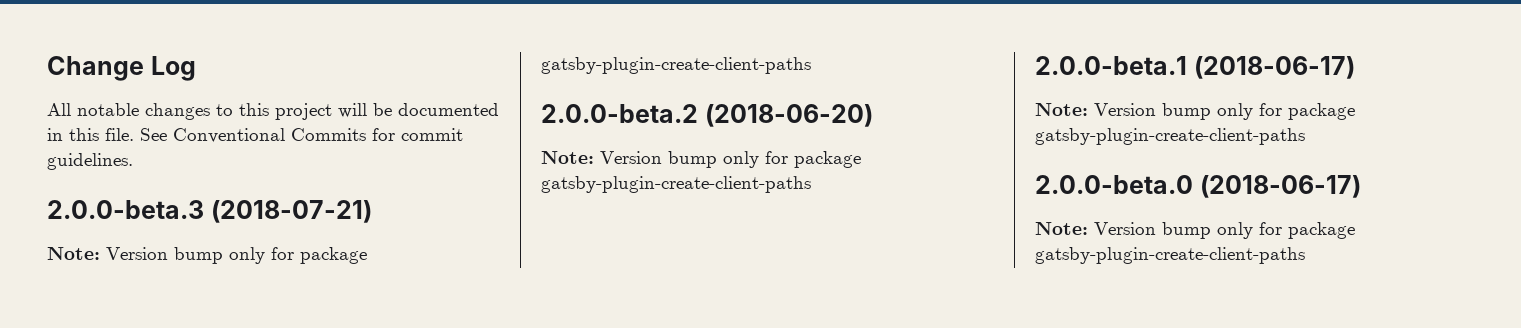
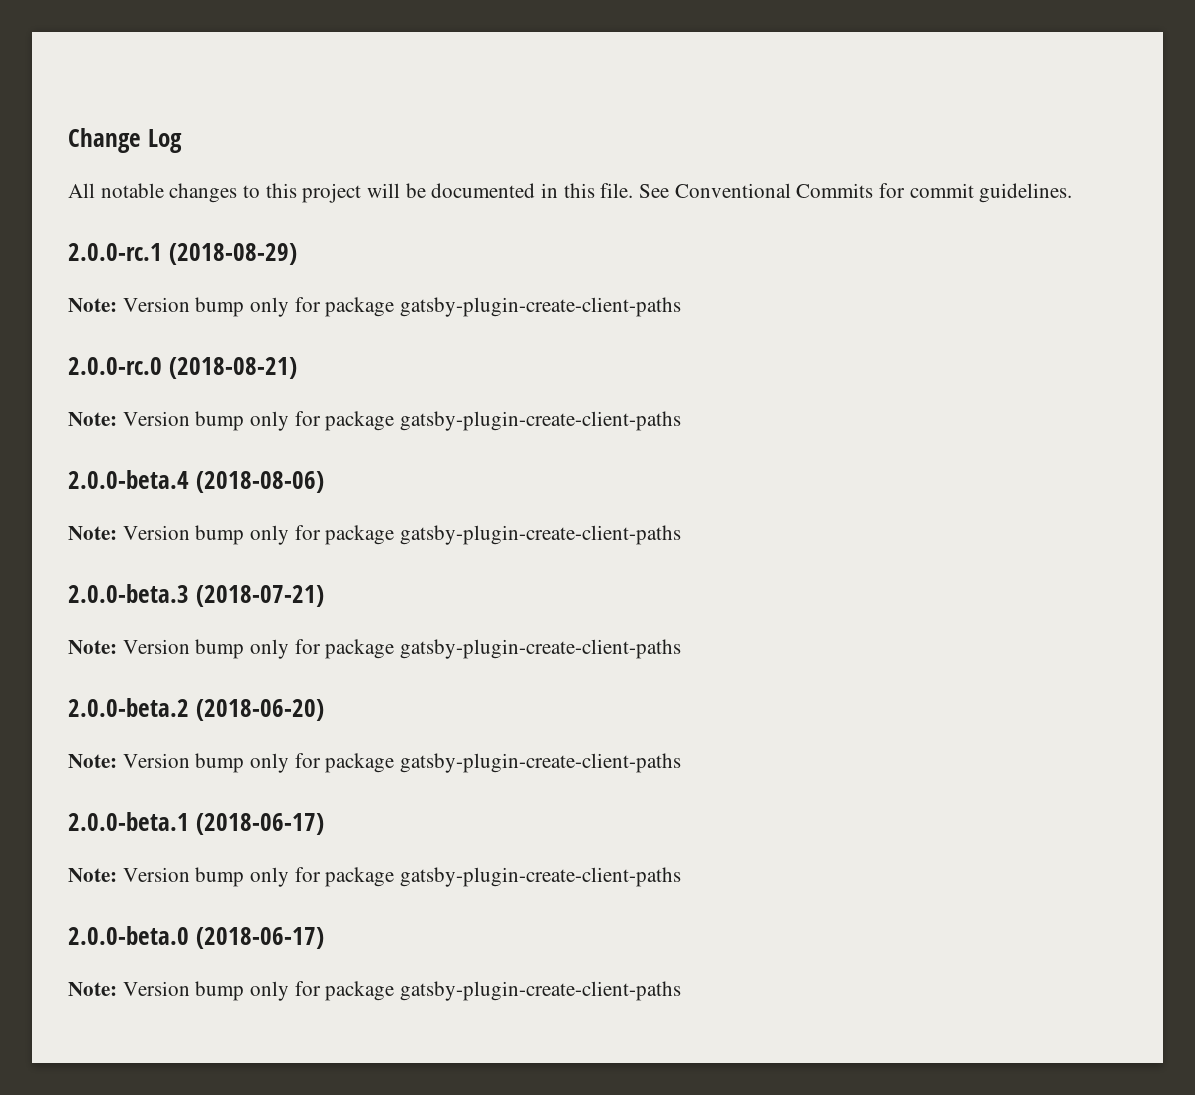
(133, 161) none -> [68,243,297,265] [68,297,682,317] [68,357,297,379] [68,411,682,431] [68,470,324,493] [68,525,682,545] // 2.0.0-rc.1 (2018-08-29) // Note: Version bump only for package gatsby-plugin-create-client-paths // 2.0.0-rc.0 (2018-08-21) // Note: Version bump only for package gatsby-plugin-create-client-paths // 2.0.0-beta.4 (2018-08-06) // Note: Version bump only for package gatsby-plugin-create-client-paths

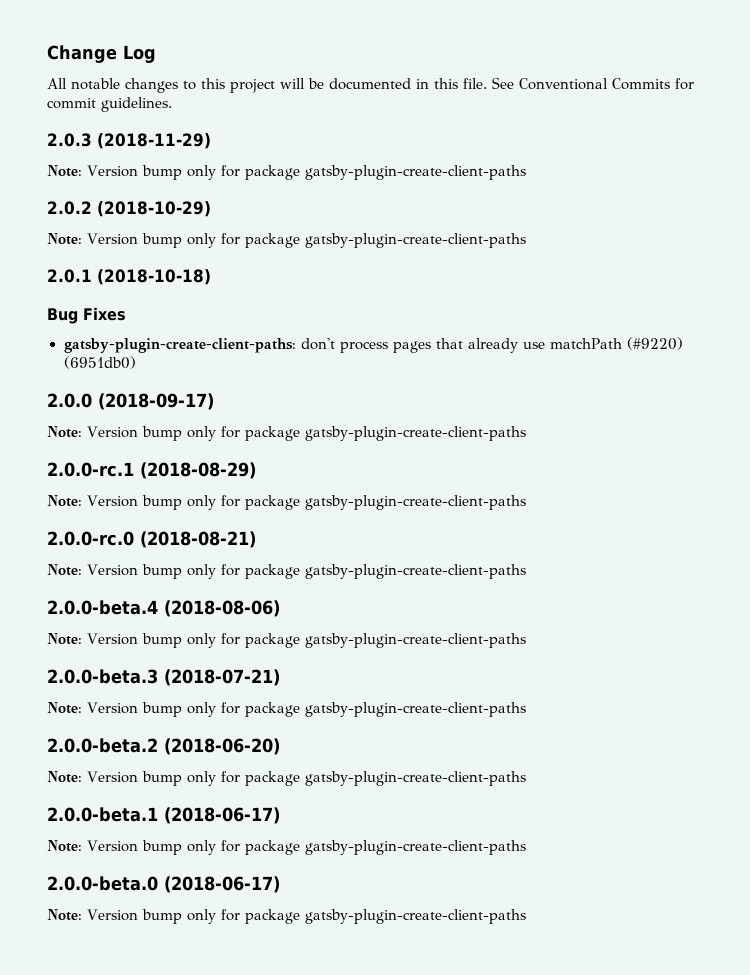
(1073, 193) none -> [47,133,211,149] [47,165,526,180] [47,201,211,217] [47,233,526,248] [47,269,211,285] [47,307,126,324] [63,337,683,353] [63,356,136,369] [47,393,214,410] [47,426,526,441] // 2.0.3 (2018-11-29) // Note: Version bump only for package gatsby-plugin-create-client-paths // 2.0.2 (2018-10-29) // Note: Version bump only for package gatsby-plugin-create-client-paths // 2.0.1 (2018-10-18) // Bug Fixes // gatsby-plugin-create-client-paths: don't process pages that already use matchPath (#9220) (6951db0) // 2.0.0 (2018-09-17) // Note: Version bump only for package gatsby-plugin-create-client-paths

